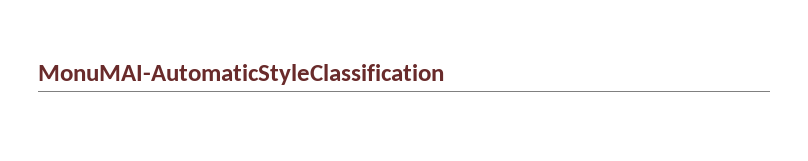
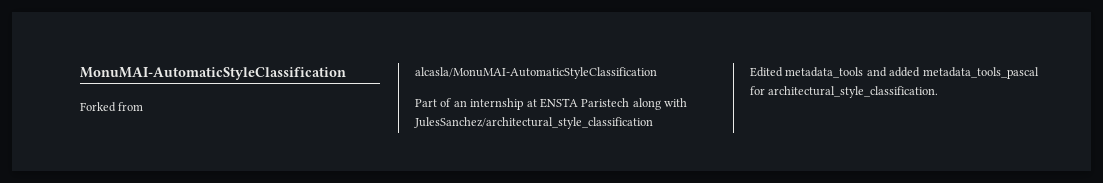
(444, 74) none -> [80,102,144,112] [415,67,657,79] [415,98,687,110] [414,117,653,129] [750,67,1039,79] [750,86,939,98] // Forked from alcasla/MonuMAI-AutomaticStyleClassification // Part of an internship at ENSTA Paristech along with JulesSanchez/architectural_style_classification // Edited metadata_tools and added metadata_tools_pascal for architectural_style_classification.

